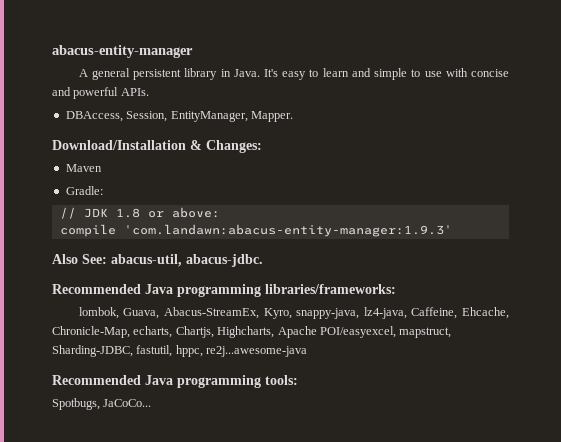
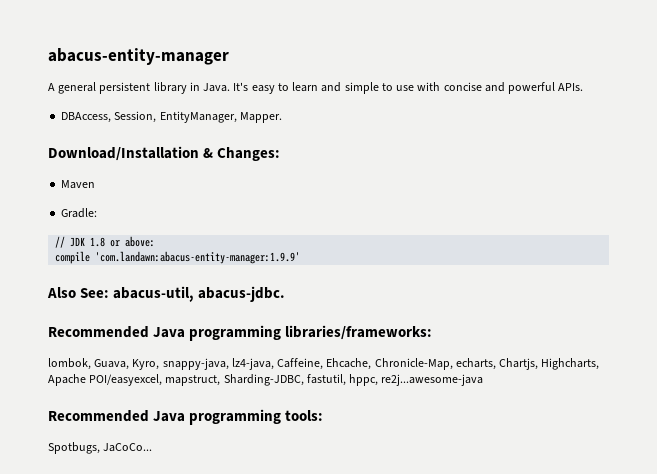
[123,224,452,237] 'com.landawn:abacus-entity-manager:1.9.3' -> [95,251,301,264] 'com.landawn:abacus-entity-manager:1.9.9'
[163,307,259,319] Abacus-StreamEx, -> (130, 364) none

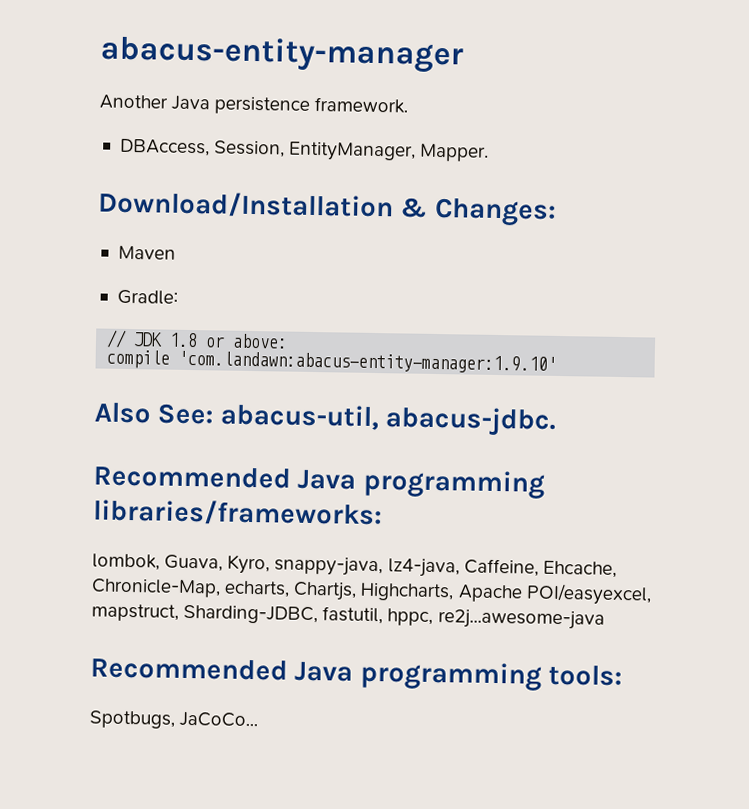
[48,82,584,94] A general persistent library in Java. It's easy to learn and simple to use with concise and powerful APIs. -> [99,94,409,115] Another Java persistence framework.
[95,251,301,264] 'com.landawn:abacus-entity-manager:1.9.9' -> [178,350,558,374] 'com.landawn:abacus-entity-manager:1.9.10'

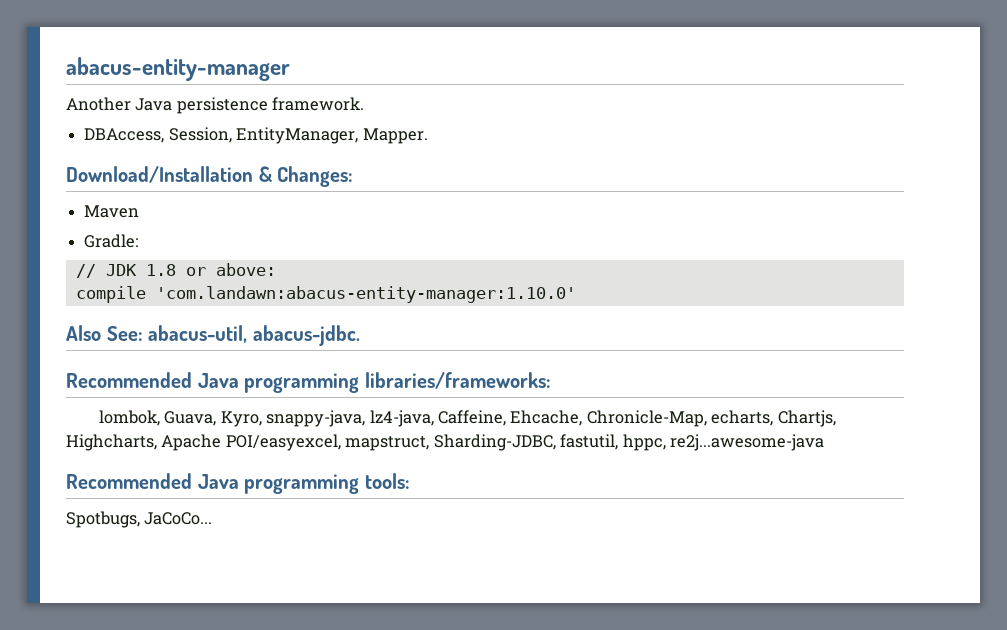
[178,350,558,374] 'com.landawn:abacus-entity-manager:1.9.10' -> [155,286,576,303] 'com.landawn:abacus-entity-manager:1.10.0'

